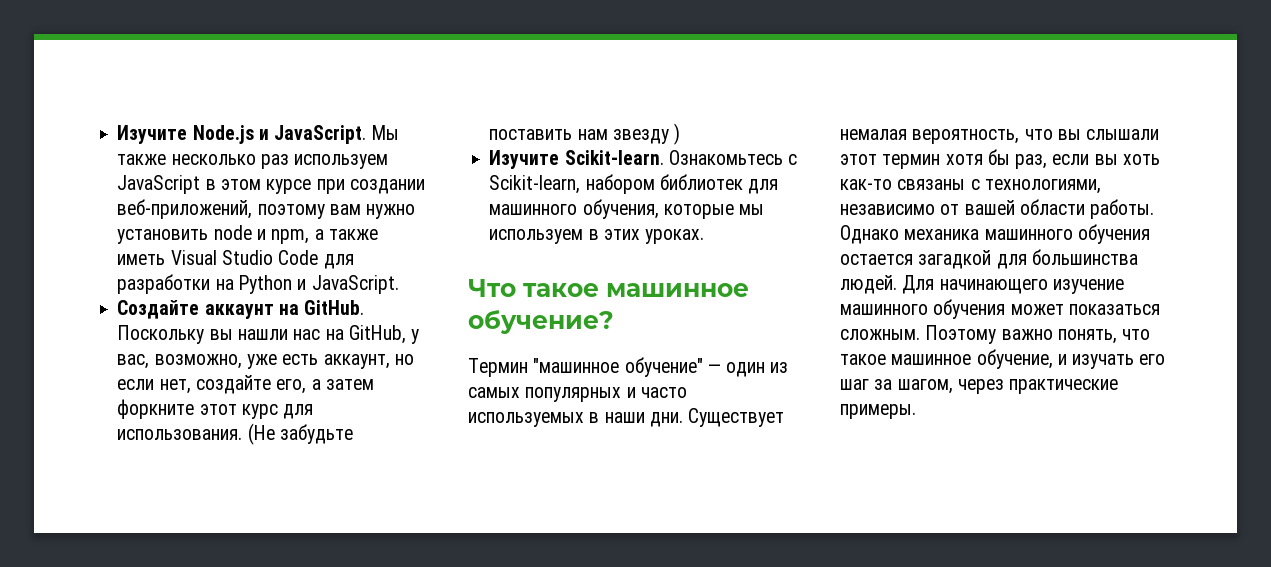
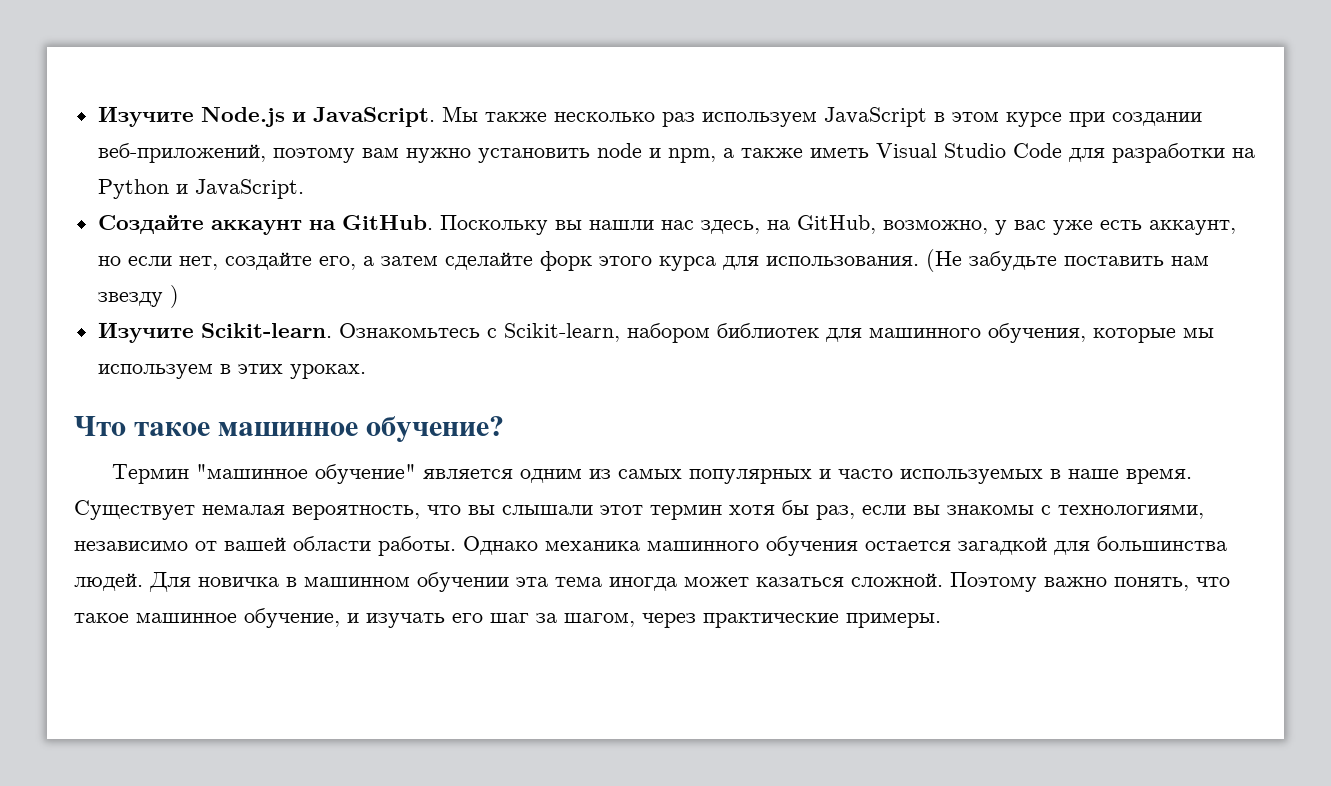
(321, 334) none -> [700,220,760,234] здесь,
[411,329,420,344] [117,354,242,369] у вас, возможно, -> [882,220,1046,235] возможно, у вас
[117,399,278,419] форкните этот курс -> [444,251,716,271] сделайте форк этого курса
[707,362,766,377] — один -> [422,469,582,483] является одним
[604,412,683,427] наши дни. -> [1067,469,1192,484] наше время.
[1122,154,1160,165] [840,179,966,190] хоть как-то связаны -> [947,505,1034,515] знакомы
[939,279,1124,294] [840,299,1160,319] [840,329,920,340] начинающего изучение машинного обучения может показаться сложным. -> [198,572,943,592] новичка в машинном обучении эта тема иногда может казаться сложной.

